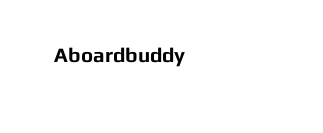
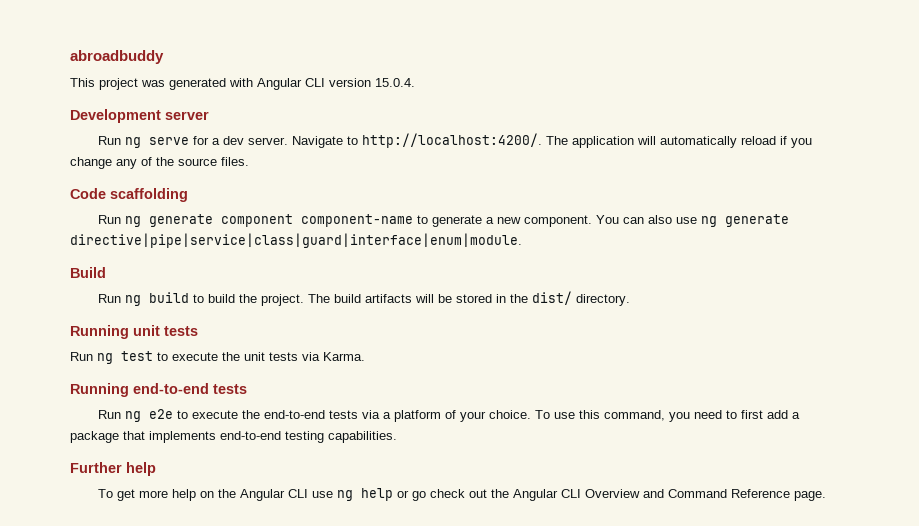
[54,47,185,67] Aboardbuddy -> [70,50,164,64] [70,78,415,90] [70,109,209,123] [98,133,813,148] [70,157,249,169] [70,188,188,202] [98,214,790,227] [70,233,522,248] [70,267,106,278] [98,291,631,306] [70,325,198,339] [70,351,365,364] [70,383,247,397] [98,409,801,422] [70,431,397,443] [70,462,156,476] [98,488,827,501] abroadbuddy // This project was generated with Angular CLI version 15.0.4. // Development server // Run ng serve for a dev server. Navigate to http://localhost:4200/. The application will automatically reload if you change any of the source files. // Code scaffolding // Run ng generate component component-name to generate a new component. You can also use ng generate directive|pipe|service|class|guard|interface|enum|module. // Build // Run ng build to build the project. The build artifacts will be stored in the dist/ directory. // Running unit tests // Run ng test to execute the unit tests via Karma. // Running end-to-end tests // Run ng e2e to execute the end-to-end tests via a platform of your choice. To use this command, you need to first add a package that implements end-to-end testing capabilities. // Further help // To get more help on the Angular CLI use ng help or go check out the Angular CLI Overview and Command Reference page.

